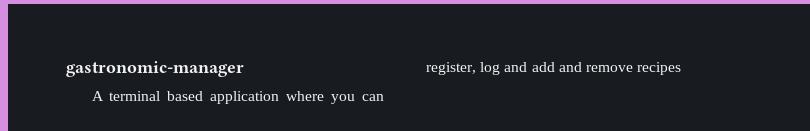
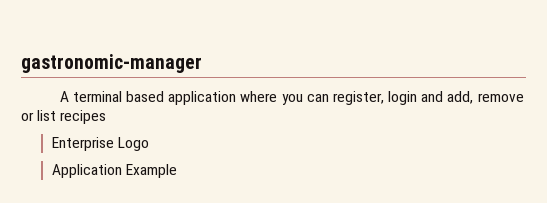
[480,62,682,75] log and add and remove recipes -> [388,91,524,105] [21,110,107,124] [51,137,150,151] [51,164,178,178] login and add, remove or list recipes // Enterprise Logo // Application Example

